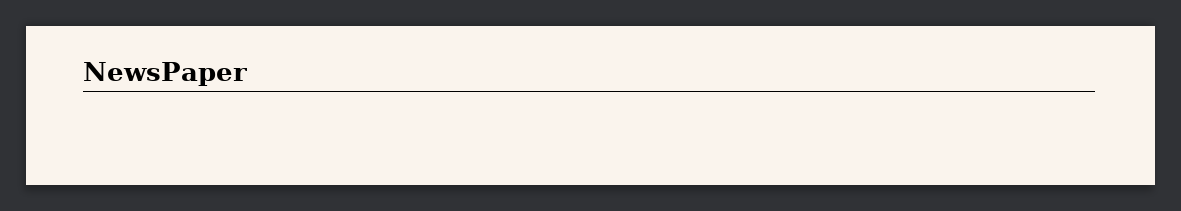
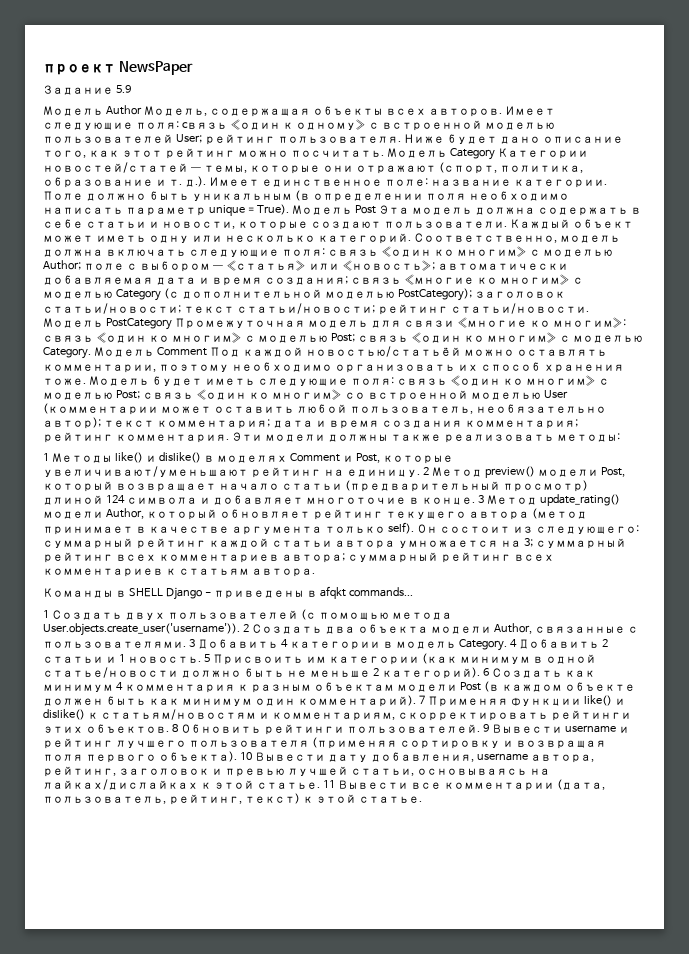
(83, 74) none -> [43,63,115,75] проект
(247, 74) none -> [43,85,131,95] [43,105,555,117] [43,119,555,131] [43,134,623,145] [43,148,588,160] [43,162,583,174] [43,176,607,188] [43,190,569,202] [43,204,641,216] [43,219,633,230] [43,233,620,244] [43,246,613,257] [43,260,568,272] [43,274,583,286] [43,288,565,301] [43,303,589,315] [43,317,626,330] [43,332,643,343] [43,346,607,359] [43,362,624,373] [43,375,609,386] [43,389,568,401] [43,403,606,415] [43,417,578,429] [43,432,620,443] [43,452,453,464] [43,466,625,478] [43,480,588,492] [43,494,620,506] [43,508,587,520] [43,522,639,535] [43,538,626,549] [43,552,554,563] [43,568,315,577] [43,586,413,600] [43,609,452,620] [43,623,638,636] [43,639,608,651] [43,653,596,665] [43,667,595,679] [43,681,635,693] [43,695,625,707] [43,709,631,721] [43,724,629,735] [43,737,606,749] [43,751,594,763] [43,766,550,777] [43,779,605,791] [43,793,422,805] // Задание 5.9 // Модель Author Модель, содержащая объекты всех авторов. Имеет следующие поля: cвязь «один к одному» с встроенной моделью пользователей User; рейтинг пользователя. Ниже будет дано описание того, как этот рейтинг можно посчитать. Модель Category Категории новостей/статей — темы, которые они отражают (спорт, политика, образование и т. д.). Имеет единственное поле: название категории. Поле должно быть уникальным (в определении поля необходимо написать параметр unique = True). Модель Post Эта модель должна содержать в себе статьи и новости, которые создают пользователи. Каждый объект может иметь одну или несколько категорий. Соответственно, модель должна включать следующие поля: связь «один ко многим» с моделью Author; поле с выбором — «статья» или «новость»; автоматически добавляемая дата и время создания; связь «многие ко многим» с моделью Category (с дополнительной моделью PostCategory); заголовок статьи/новости; текст статьи/новости; рейтинг статьи/новости. Модель PostCategory Промежуточная модель для связи «многие ко многим»: связь «один ко многим» с моделью Post; связь «один ко многим» с моделью Category. Модель Comment Под каждой новостью/статьёй можно оставлять комментарии, поэтому необходимо организовать их способ хранения тоже. Модель будет иметь следующие поля: связь «один ко многим» с моделью Post; связь «один ко многим» со встроенной моделью User (комментарии может оставить любой пользователь, необязательно автор); текст комментария; дата и время создания комментария; рейтинг комментария. Эти модели должны также реализовать методы: // 1 Методы like() и dislike() в моделях Comment и Post, которые увеличивают/уменьшают рейтинг на единицу. 2 Метод preview() модели Post, который возвращает начало статьи (предварительный просмотр) длиной 124 символа и добавляет многоточие в конце. 3 Метод update_rating() модели Author, который обновляет рейтинг текущего автора (метод принимает в качестве аргумента только self). Он состоит из следующего: суммарный рейтинг каждой статьи автора умножается на 3; суммарный рейтинг всех комментариев автора; суммарный рейтинг всех комментариев к статьям автора. // Команды в SHELL Django - приведены в afqkt commands... // 1 Создать двух пользователей (с помощью метода User.objects.create_user('username')). 2 Создать два объекта модели Author, связанные с пользователями. 3 Добавить 4 категории в модель Category. 4 Добавить 2 статьи и 1 новость. 5 Присвоить им категории (как минимум в одной статье/новости должно быть не меньше 2 категорий). 6 Создать как минимум 4 комментария к разным объектам модели Post (в каждом объекте должен быть как минимум один комментарий). 7 Применяя функции like() и dislike() к статьям/новостям и комментариям, скорректировать рейтинги этих объектов. 8 Обновить рейтинги пользователей. 9 Вывести username и рейтинг лучшего пользователя (применяя сортировку и возвращая поля первого объекта). 10 Вывести дату добавления, username автора, рейтинг, заголовок и превью лучшей статьи, основываясь на лайках/дислайках к этой статье. 11 Вывести все комментарии (дата, пользователь, рейтинг, текст) к этой статье.

